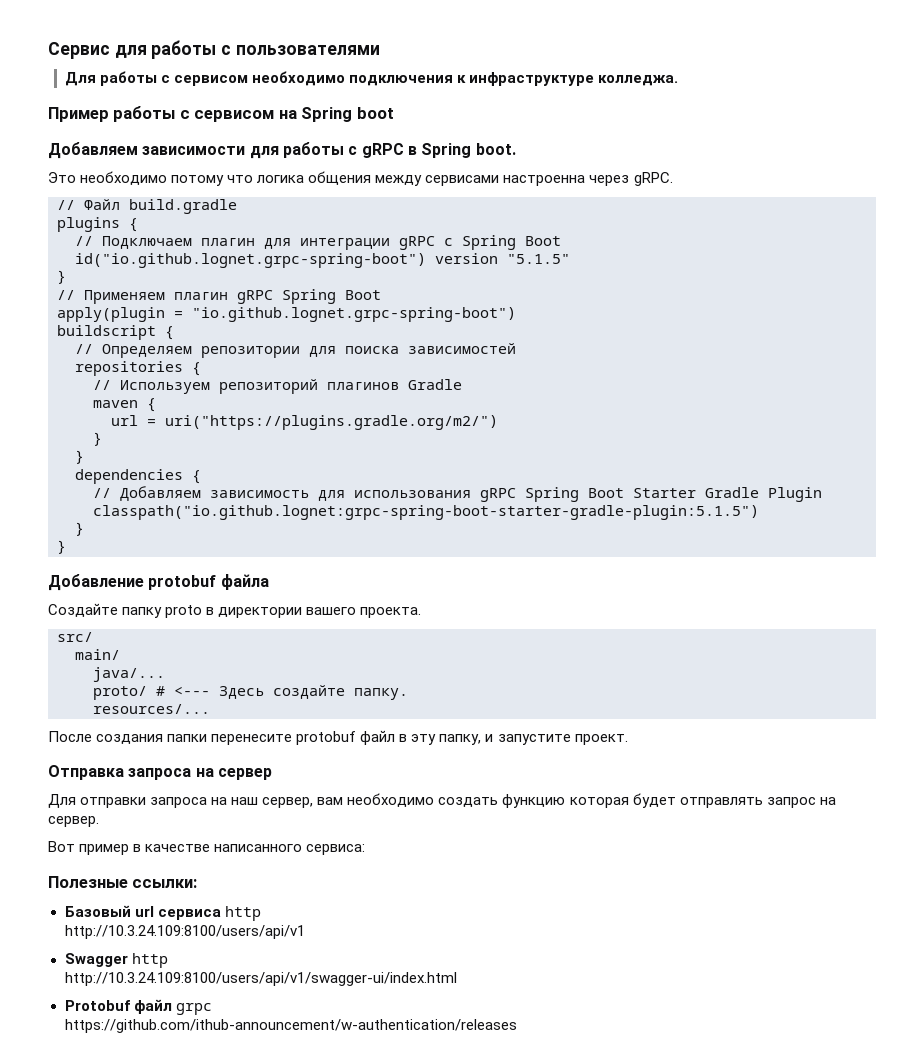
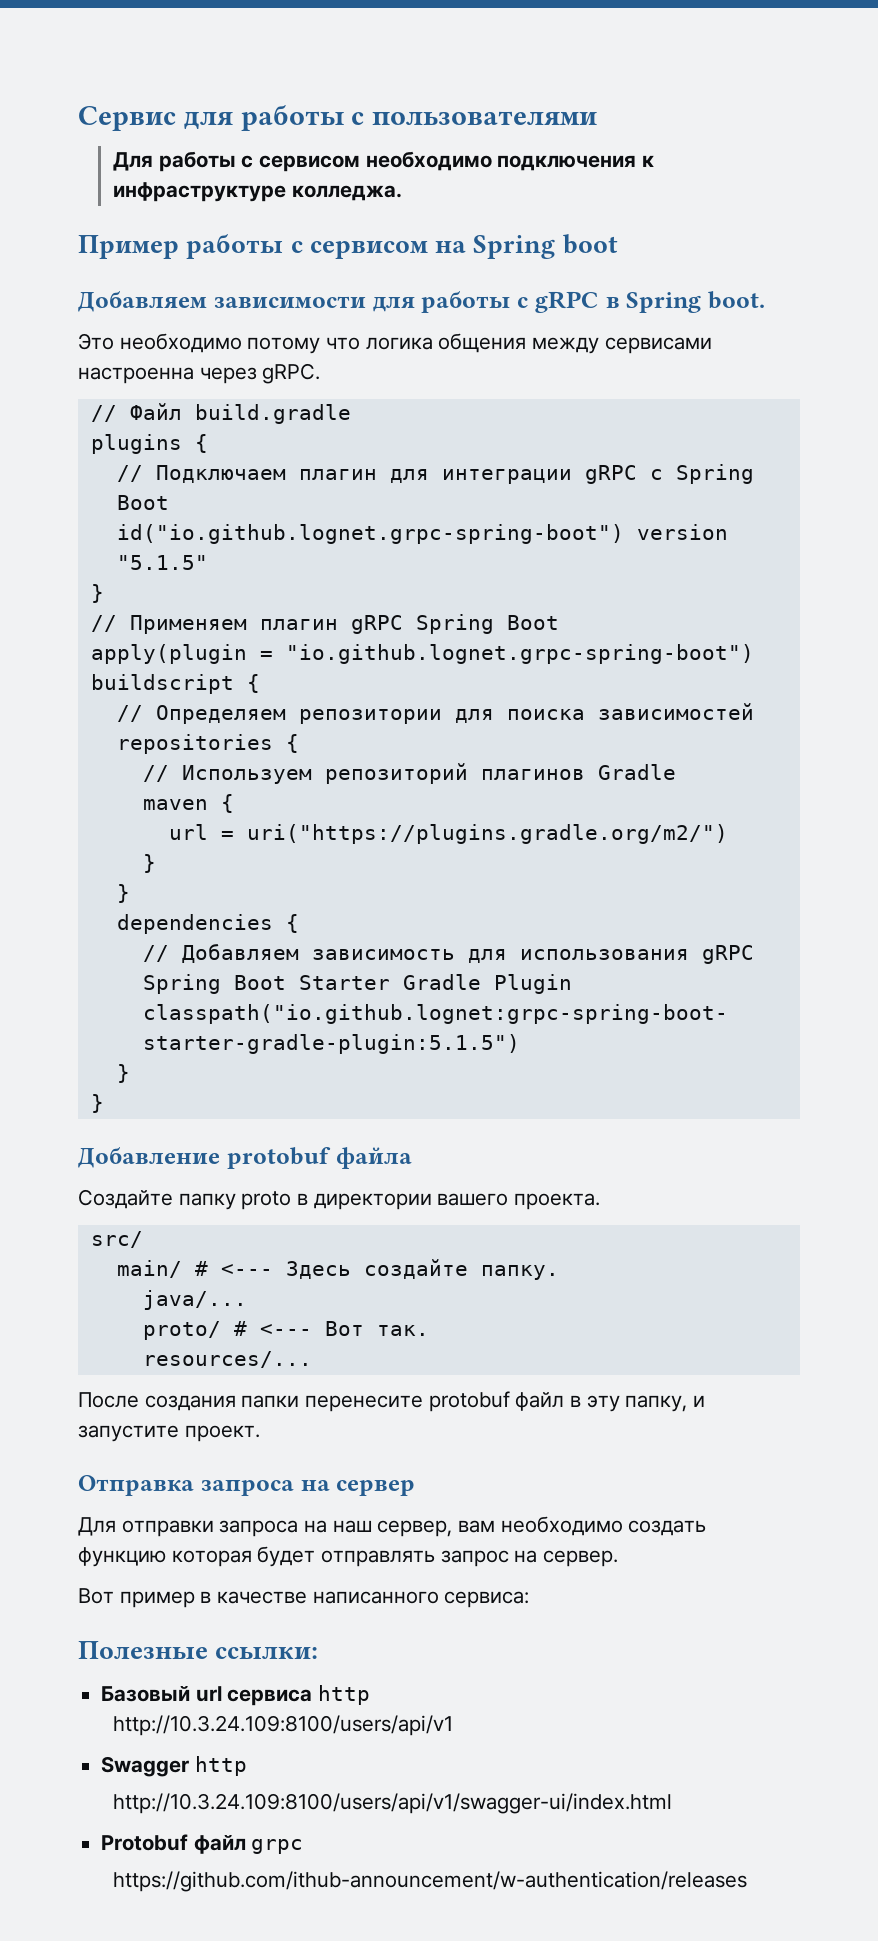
(120, 654) none -> [194,1259,559,1280] # <--- Здесь создайте папку.
[219,685,408,700] Здесь создайте папку. -> [324,1321,429,1336] Вот так.

